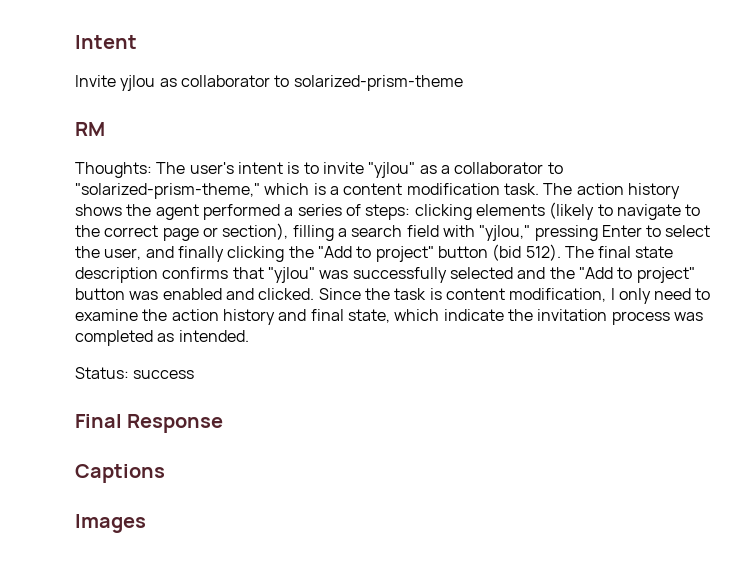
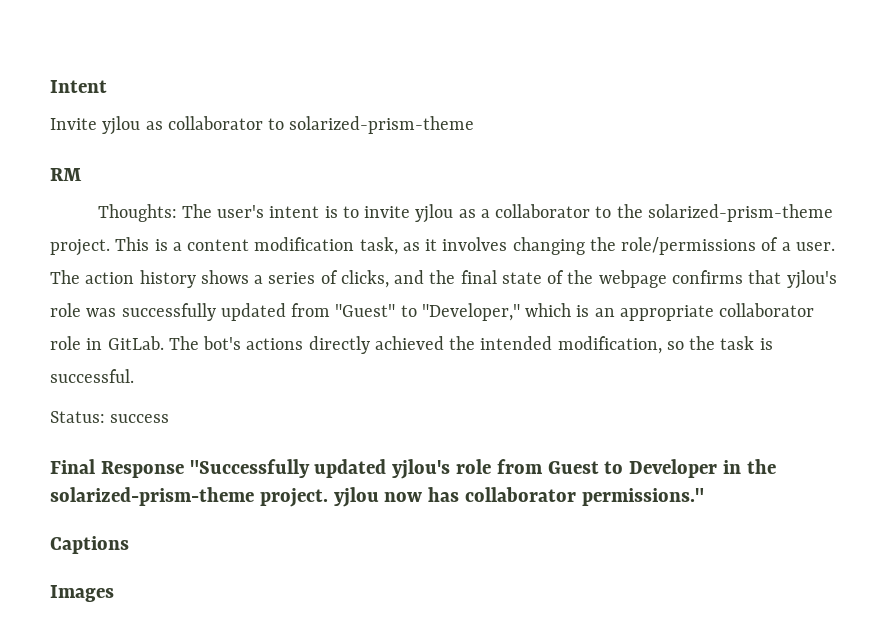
[368,162,416,178] "yjlou" -> [415,204,454,223] yjlou
[75,183,680,199] [75,202,701,220] [75,223,711,241] [75,244,674,262] [75,267,695,283] [75,288,711,304] [75,309,703,325] [75,330,249,346] [75,367,195,379] [75,414,224,433] "solarized-prism-theme," which is a content modification task. The action history shows the agent performed a series of steps: clicking elements (likely to navigate to the correct page or section), filling a search field with "yjlou," pressing Enter to select the user, and finally clicking the "Add to project" button (bid 512). The final state description confirms that "yjlou" was successfully selected and the "Add to project" button was enabled and clicked. Since the task is content modification, I only need to examine the action history and final state, which indicate the invitation process was completed as intended. // Status: success // Final Response -> [616,204,834,222] [50,237,835,256] [50,270,837,289] [50,303,815,321] [50,336,773,354] [50,369,134,383] [50,411,170,423] [50,459,776,479] [50,487,704,507] the solarized-prism-theme project. This is a content modification task, as it involves changing the role/permissions of a user. The action history shows a series of clicks, and the final state of the webpage confirms that yjlou's role was successfully updated from "Guest" to "Developer," which is an appropriate collaborator role in GitLab. The bot's actions directly achieved the intended modification, so the task is successful. // Status: success // Final Response "Successfully updated yjlou's role from Guest to Developer in the solarized-prism-theme project. yjlou now has collaborator permissions."

